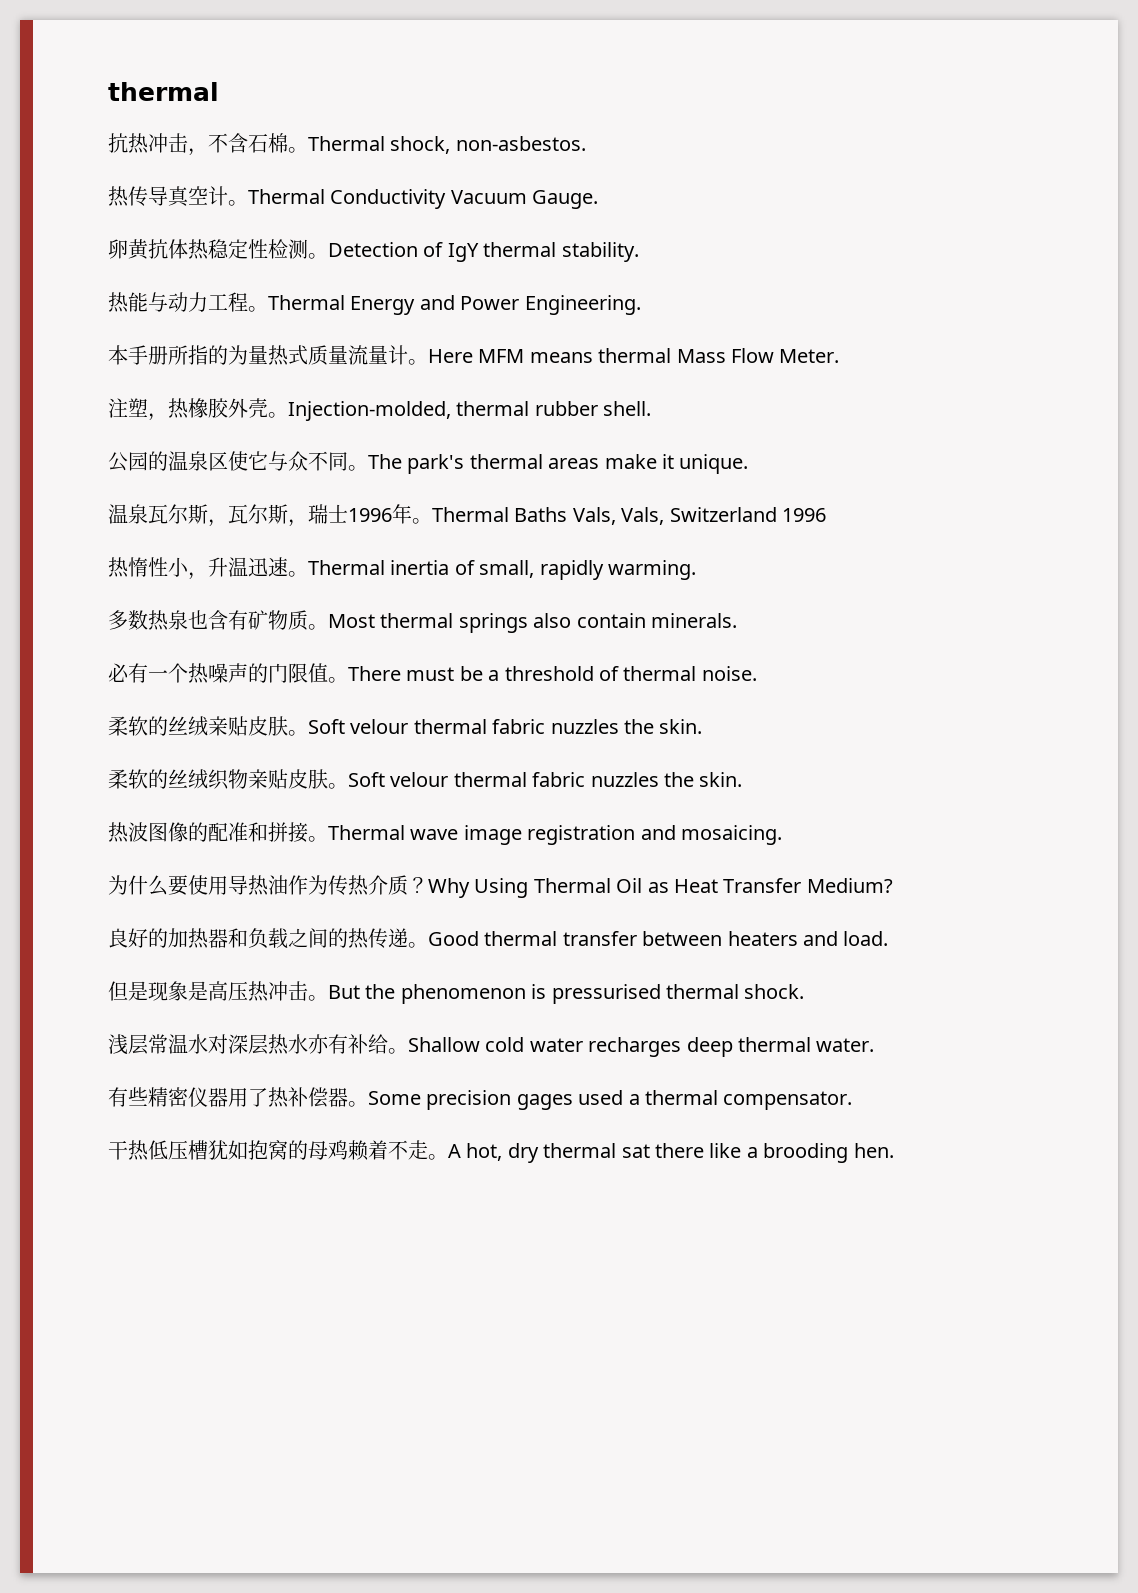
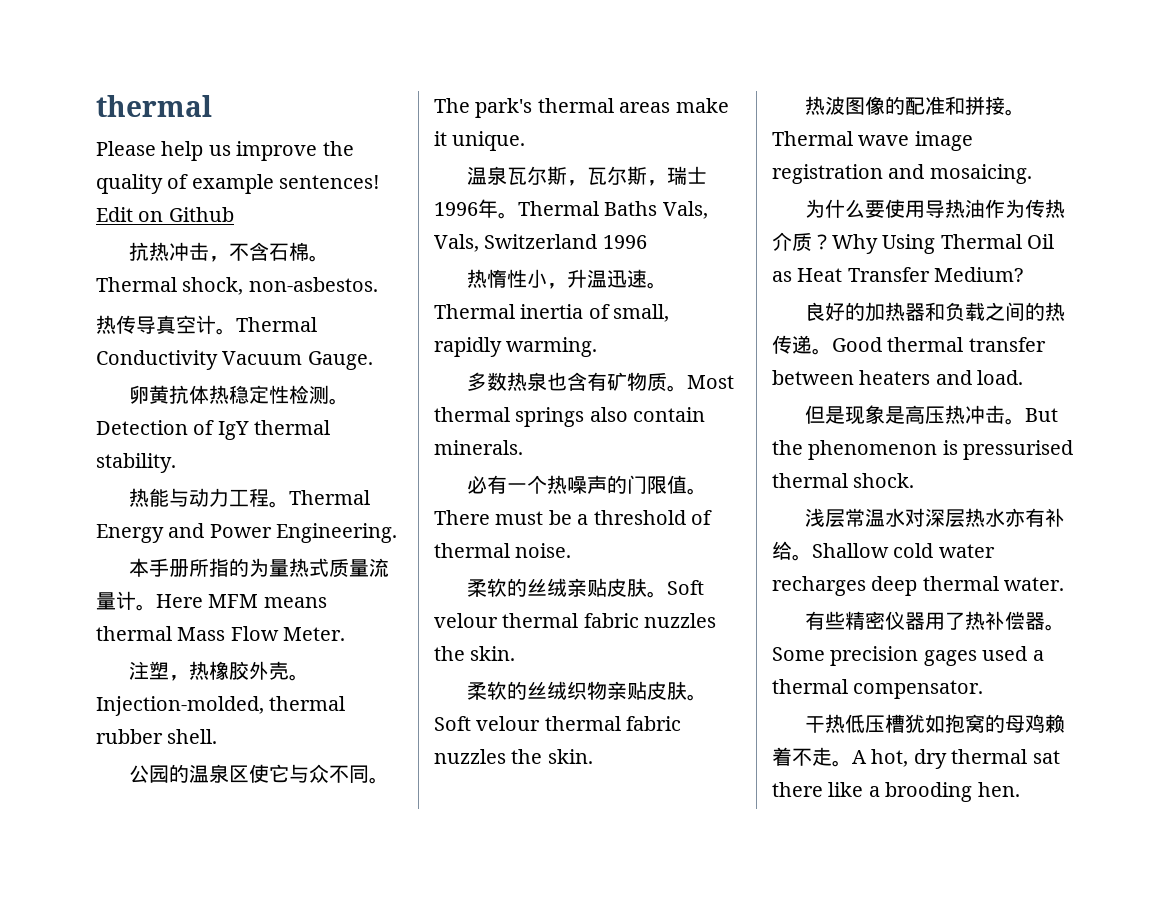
[108,82,219,101] thermal -> [96,95,212,117] [96,141,354,161] [96,174,381,194] [96,207,234,222] thermal // Please help us improve the quality of example sentences! Edit on Github

